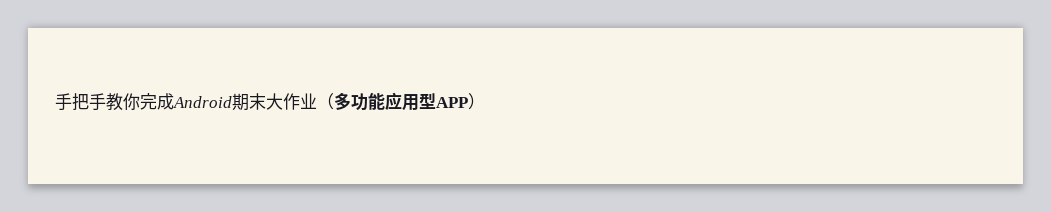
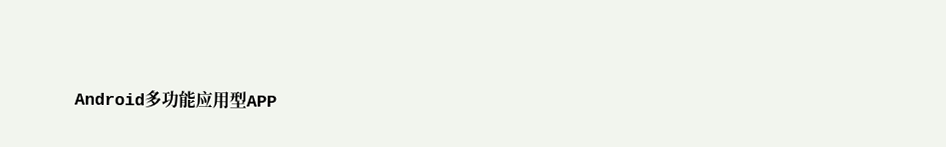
[55,93,334,111] 手把手教你完成Android期末大作业（ -> [74,92,145,106] Android
[468,93,485,110] ） -> (277, 101) none

